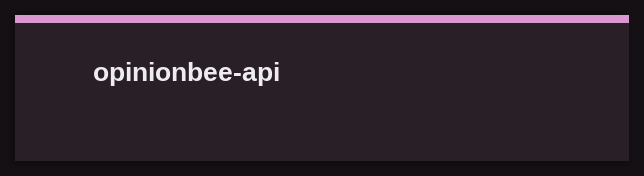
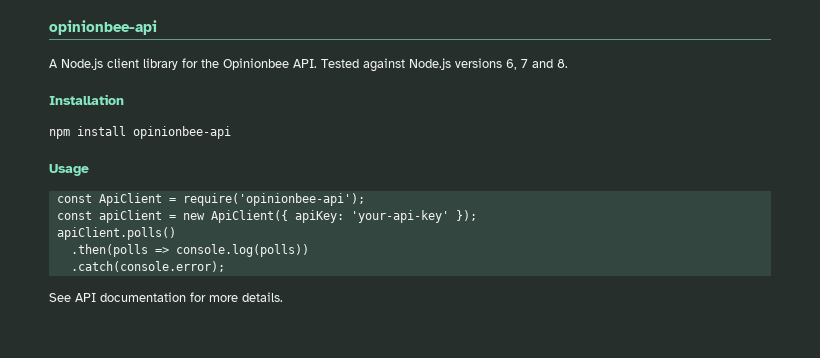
[93,62,280,86] opinionbee-api -> [49,20,157,35] [49,58,568,72] [49,94,124,105] [49,126,231,139] [49,164,89,176] [56,193,365,206] [56,210,477,223] [56,227,176,240] [70,244,309,257] [70,261,225,272] [49,292,283,302] opinionbee-api // A Node.js client library for the Opinionbee API. Tested against Node.js versions 6, 7 and 8. // Installation // npm install opinionbee-api // Usage // const ApiClient = require('opinionbee-api'); // const apiClient = new ApiClient({ apiKey: 'your-api-key' }); // apiClient.polls() // .then(polls => console.log(polls)) // .catch(console.error); // See API documentation for more details.

